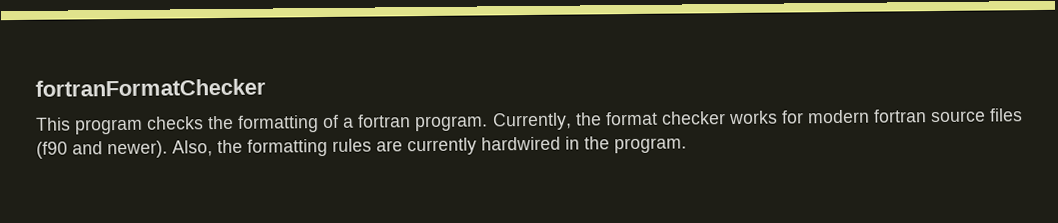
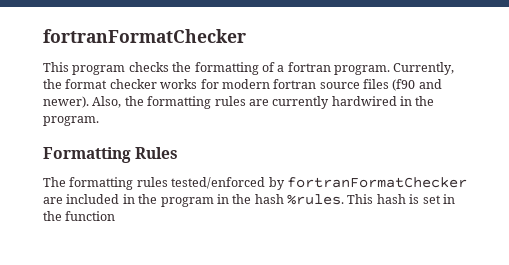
(687, 145) none -> [43,147,179,163] [43,177,467,190] [43,194,455,207] [43,211,116,221] // Formatting Rules // The formatting rules tested/enforced by fortranFormatChecker are included in the program in the hash %rules. This hash is set in the function

